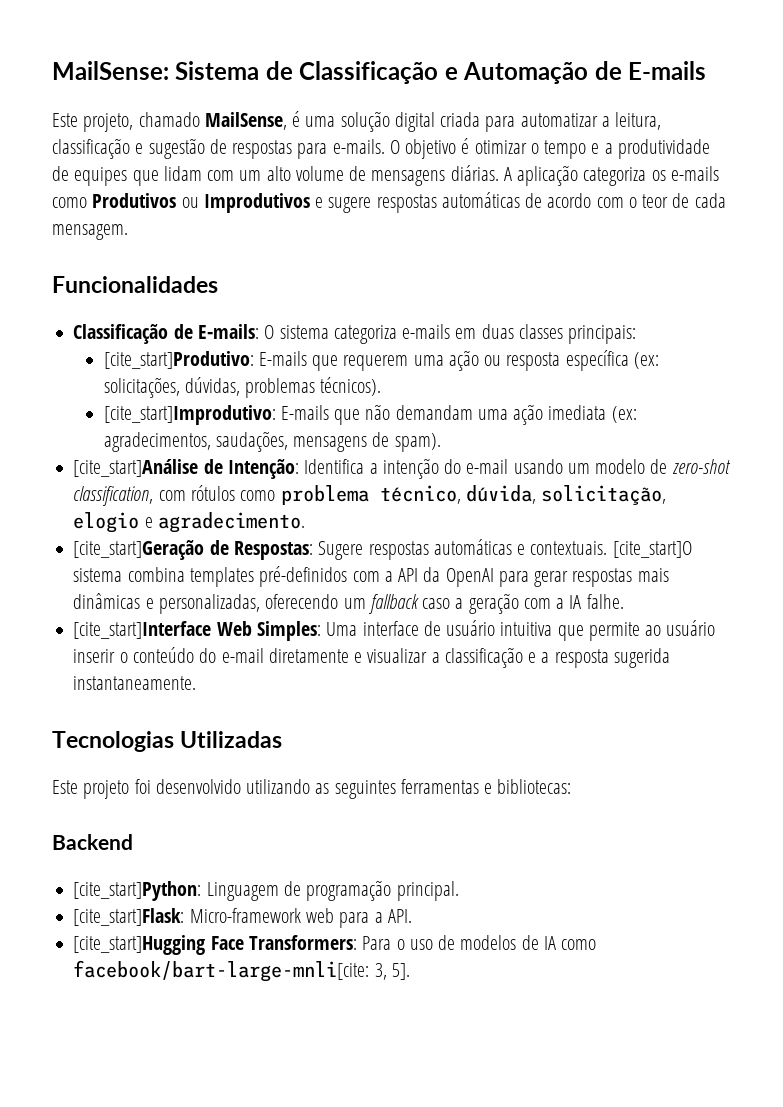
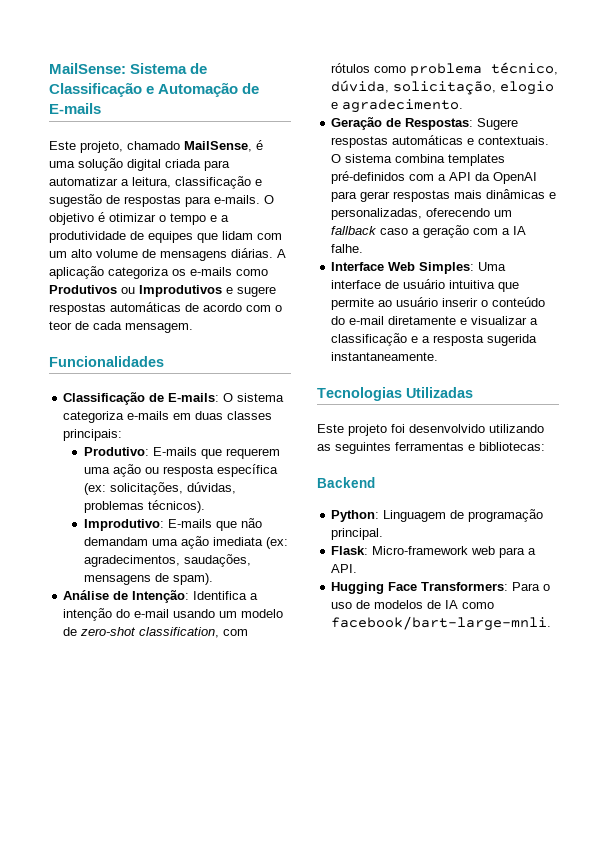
[103,351,254,369] [cite_start]Produtivo: -> [83,447,149,456] Produtivo:
[103,405,276,425] [cite_start]Improdutivo: -> [83,519,164,531] Improdutivo:
[73,459,199,477] [cite_start]Análise -> [63,590,110,600] Análise
[73,540,205,560] [cite_start]Geração -> [331,117,383,130] Geração
[612,541,692,558] [cite_start]O -> [331,154,342,163] O
[73,621,212,639] [cite_start]Interface -> [331,262,385,271] Interface
[73,881,202,901] [cite_start]Python: -> [331,510,380,522] Python:
[73,908,185,926] [cite_start]Flask: -> [331,546,369,555] Flask:
[73,935,206,955] [cite_start]Hugging -> [331,582,385,594] Hugging
[73,960,410,982] facebook/bart-large-mnli[cite: 3, 5]. -> [331,616,552,631] facebook/bart-large-mnli.

